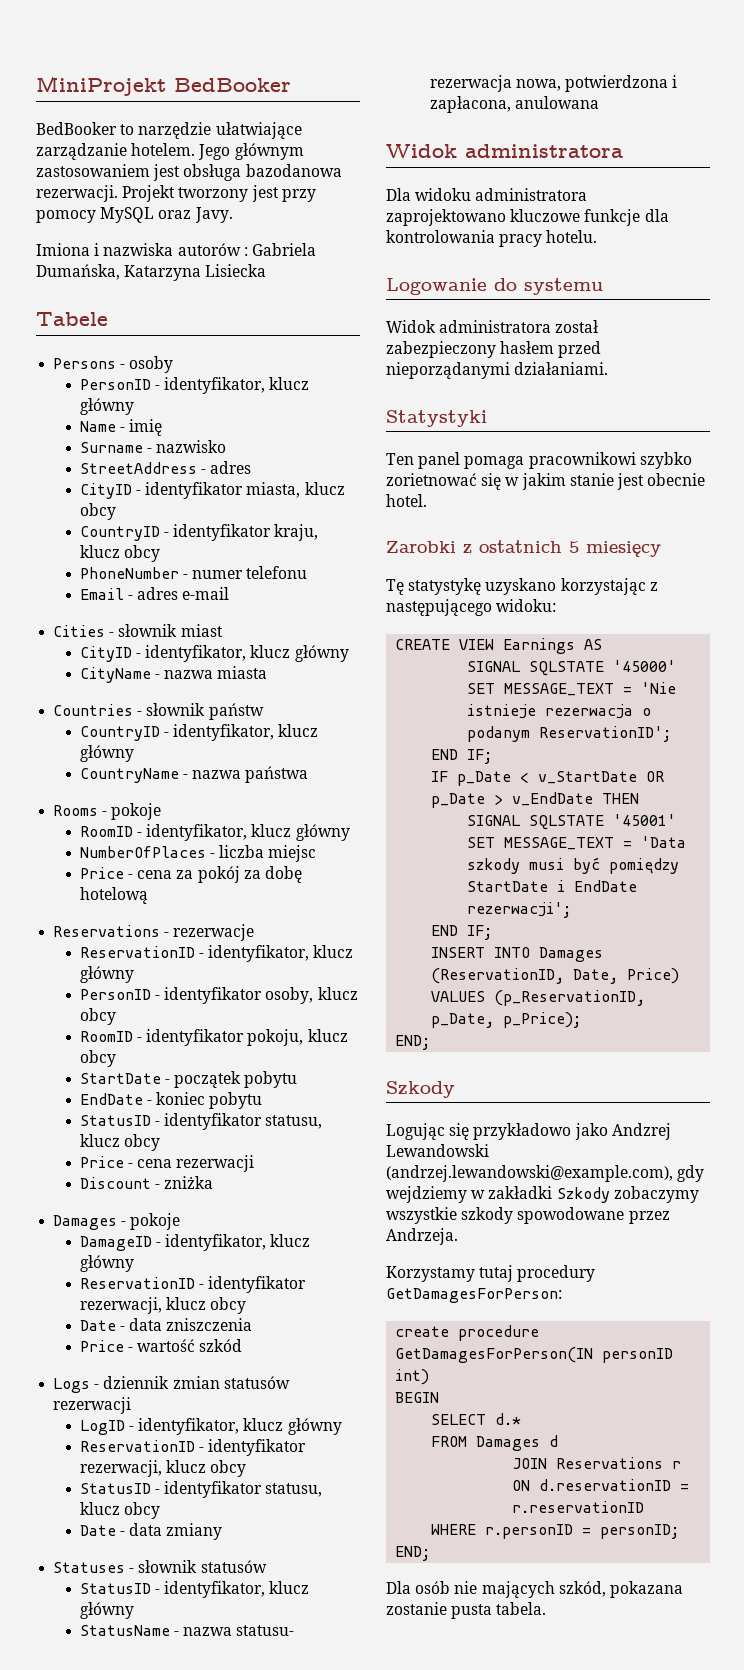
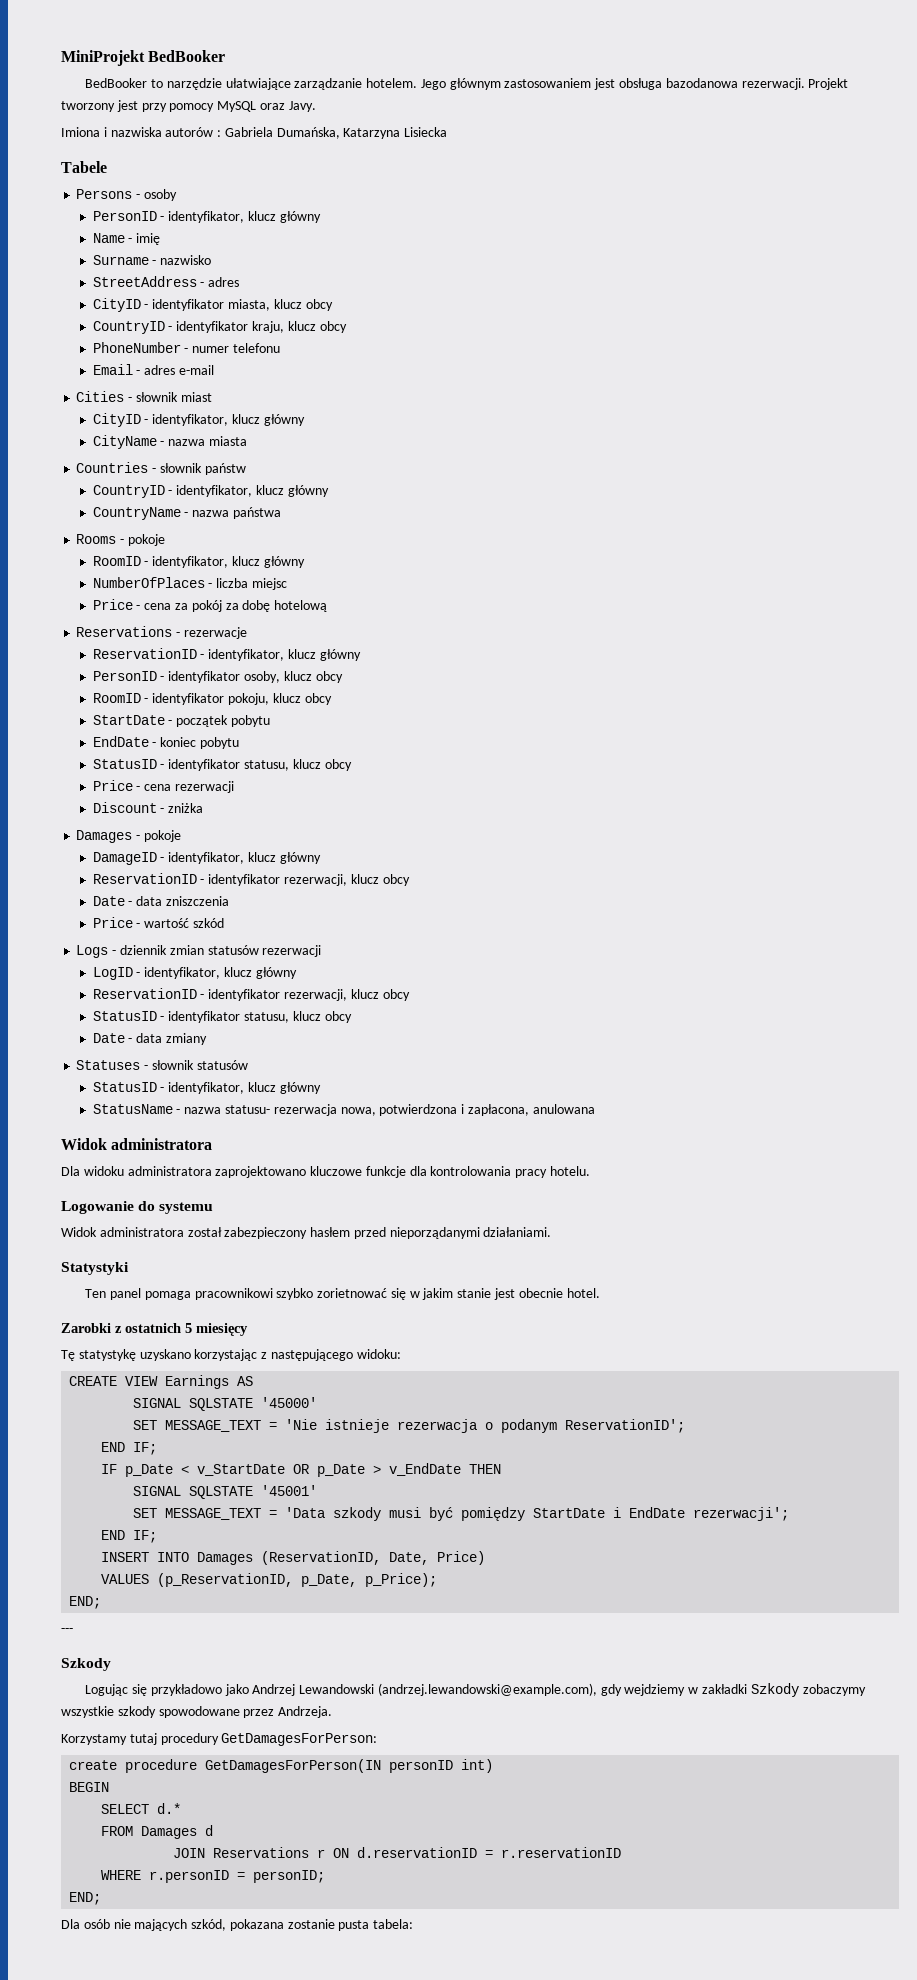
(431, 1042) none -> [61,1628,73,1633] // ---
[611,1123,671,1140] Andzrej -> [252,1684,296,1696] Andrzej
[496,1602,547,1615] tabela. -> [373,1919,414,1929] tabela:

